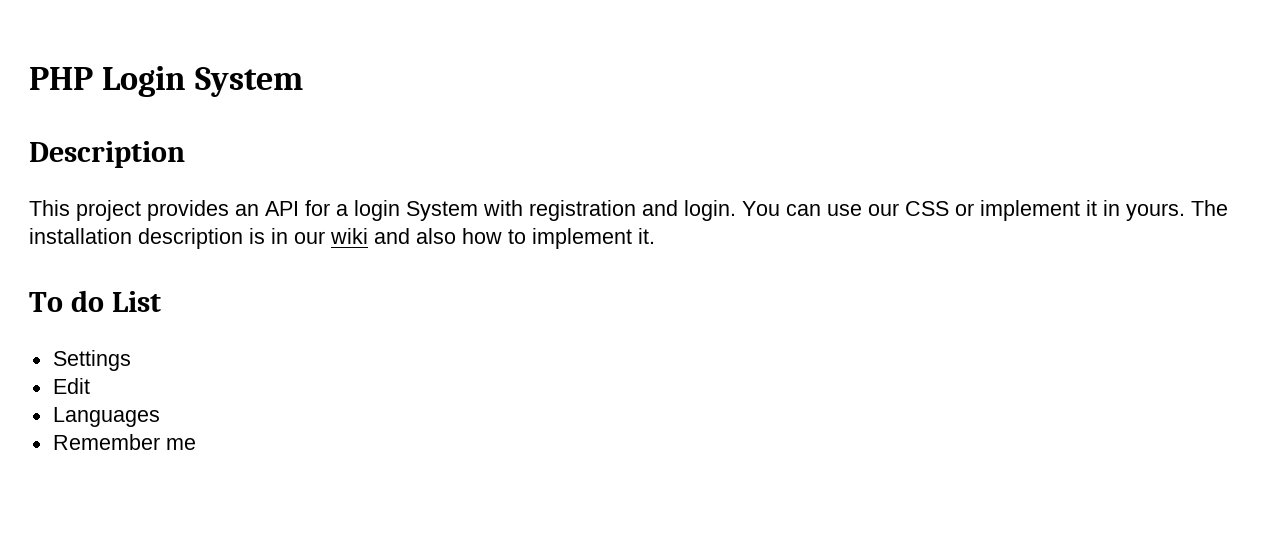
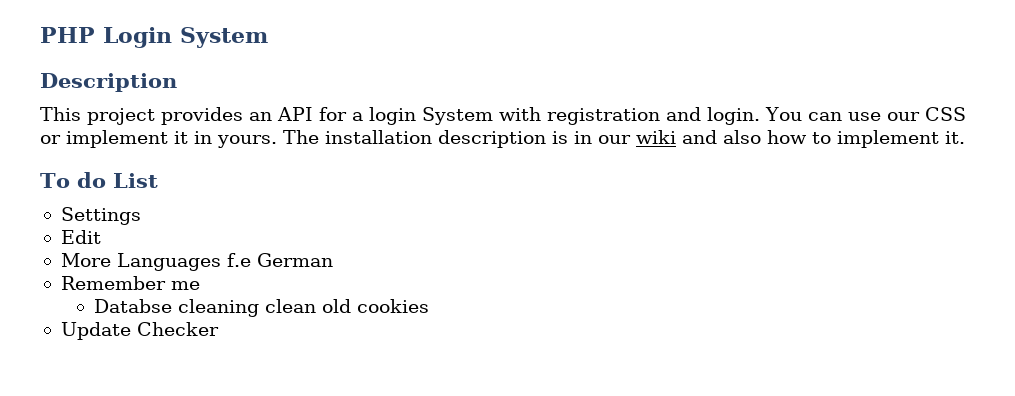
(90, 386) none -> [60,253,111,267] More
(160, 417) none -> [226,253,333,267] f.e German
(196, 444) none -> [94,299,430,317] [60,322,219,340] // Databse cleaning clean old cookies // Update Checker

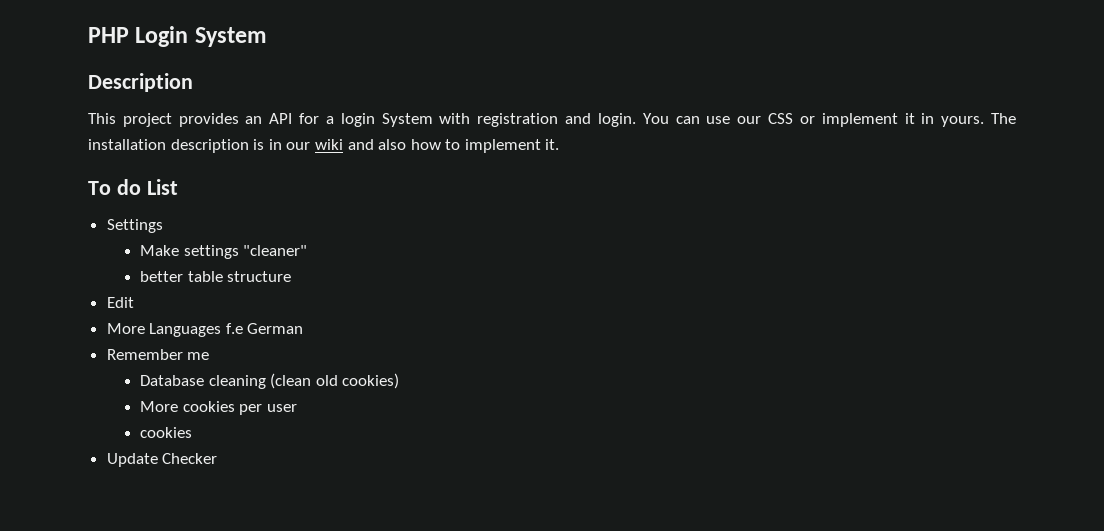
(141, 216) none -> [140,245,308,259] [140,271,292,282] // Make settings "cleaner" // better table structure
[94,299,352,317] Databse cleaning clean old -> [140,373,400,389] [140,401,297,415] Database cleaning (clean old cookies) // More cookies per user //

